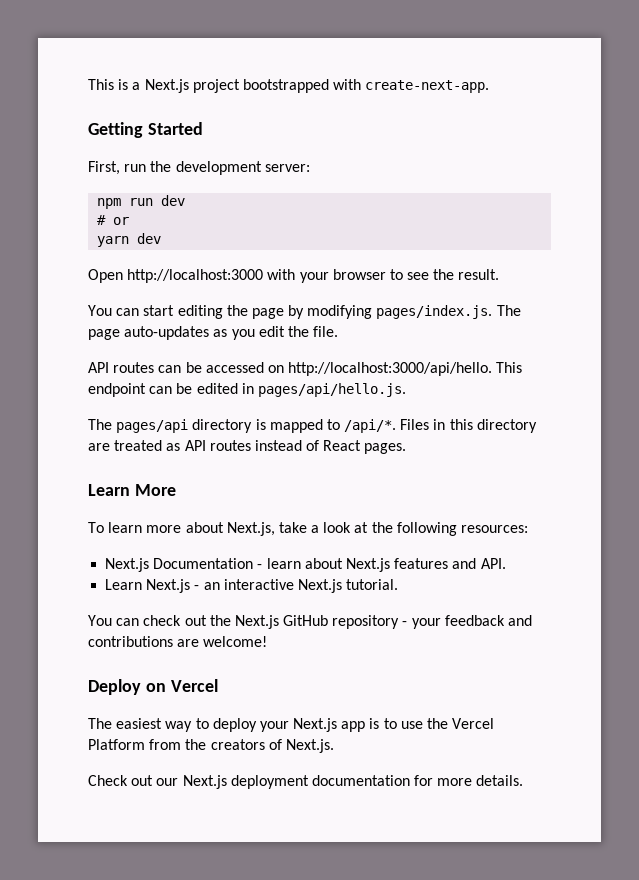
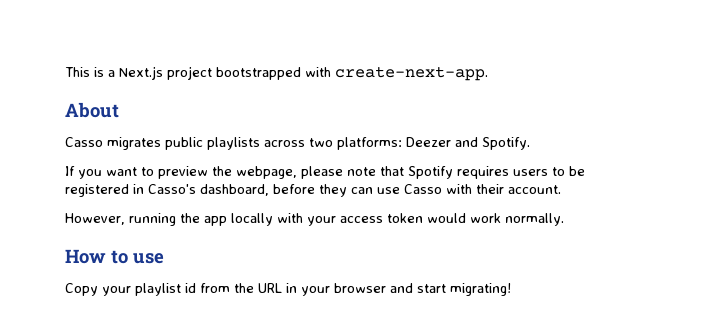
[88,122,203,138] [88,161,310,175] [97,195,186,209] [97,215,130,225] [97,233,162,247] [88,269,500,283] [88,305,521,319] [88,326,339,340] [88,362,523,376] [88,383,406,397] [88,419,537,433] [88,440,407,454] [88,484,176,496] [88,522,529,536] [105,558,506,572] [105,579,399,593] [88,615,533,629] [88,636,268,647] [88,679,218,695] [88,718,495,732] [88,739,334,753] [88,775,524,789] Getting Started // First, run the development server: // npm run dev // # or // yarn dev // Open http://localhost:3000 with your browser to see the result. // You can start editing the page by modifying pages/index.js. The page auto-updates as you edit the file. // API routes can be accessed on http://localhost:3000/api/hello. This endpoint can be edited in pages/api/hello.js. // The pages/api directory is mapped to /api/*. Files in this directory are treated as API routes instead of React pages. // Learn More // To learn more about Next.js, take a look at the following resources: // Next.js Documentation - learn about Next.js features and API. // Learn Next.js - an interactive Next.js tutorial. // You can check out the Next.js GitHub repository - your feedback and contributions are welcome! // Deploy on Vercel // The easiest way to deploy your Next.js app is to use the Vercel Platform from the creators of Next.js. // Check out our Next.js deployment documentation for more details. -> [65,102,119,118] [65,137,530,150] [65,166,585,179] [65,184,561,197] [65,213,564,226] [65,249,164,264] [65,283,511,296] About // Casso migrates public playlists across two platforms: Deezer and Spotify. // If you want to preview the webpage, please note that Spotify requires users to be registered in Casso's dashboard, before they can use Casso with their account. // However, running the app locally with your access token would work normally. // How to use // Copy your playlist id from the URL in your browser and start migrating!

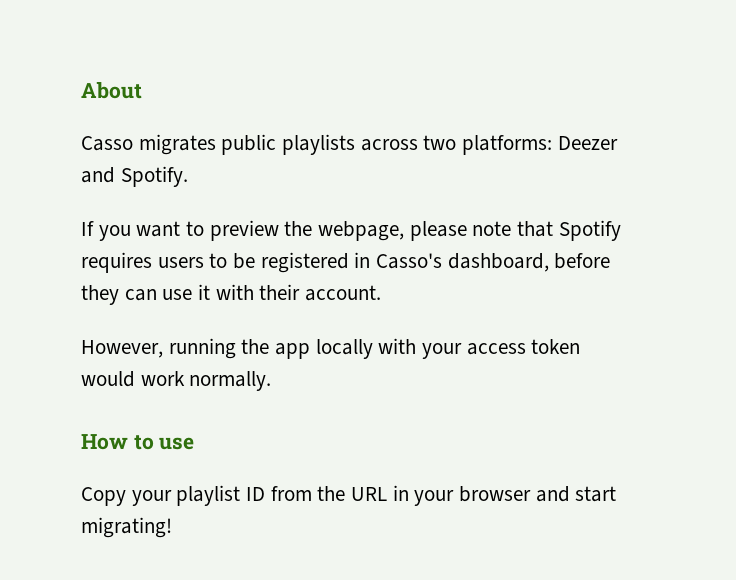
[65,66,488,81] This is a Next.js project bootstrapped with create-next-app. // -> (81, 90) none
[404,184,442,194] Casso -> [198,284,211,300] it
[185,283,196,293] id -> [246,487,266,501] ID

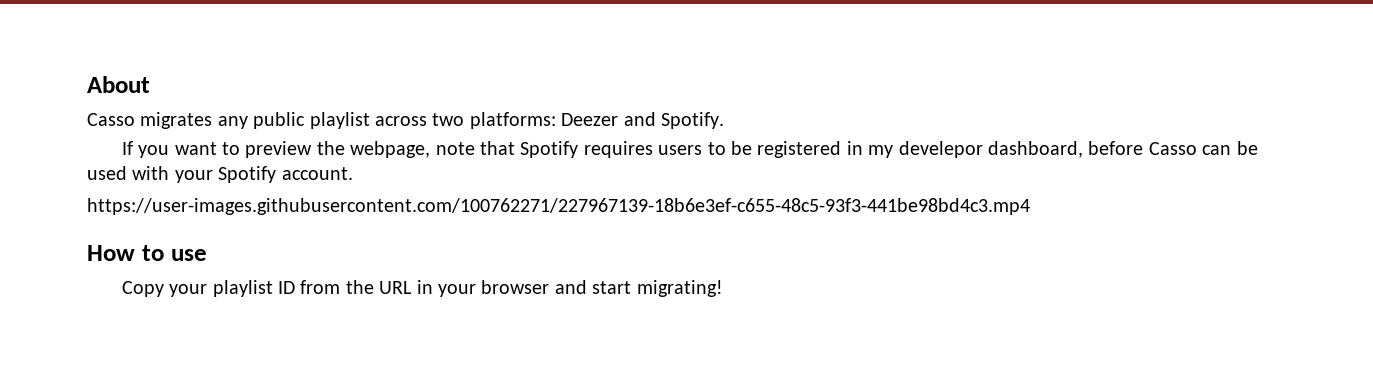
[221,134,356,155] public playlists -> [217,112,370,129] any public playlist
[409,221,467,241] please -> (431, 149) none
[376,253,611,272] [81,284,382,305] [81,338,581,359] [81,371,272,391] Casso's dashboard, before they can use it with their account. // However, running the app locally with your access token would work normally. -> [868,141,1258,158] [87,166,353,183] [87,198,1030,215] my develepor dashboard, before Casso can be used with your Spotify account. // https://user-images.githubusercontent.com/100762271/227967139-18b6e3ef-c655-48c5-93f3-441be98bd4c3.mp4

